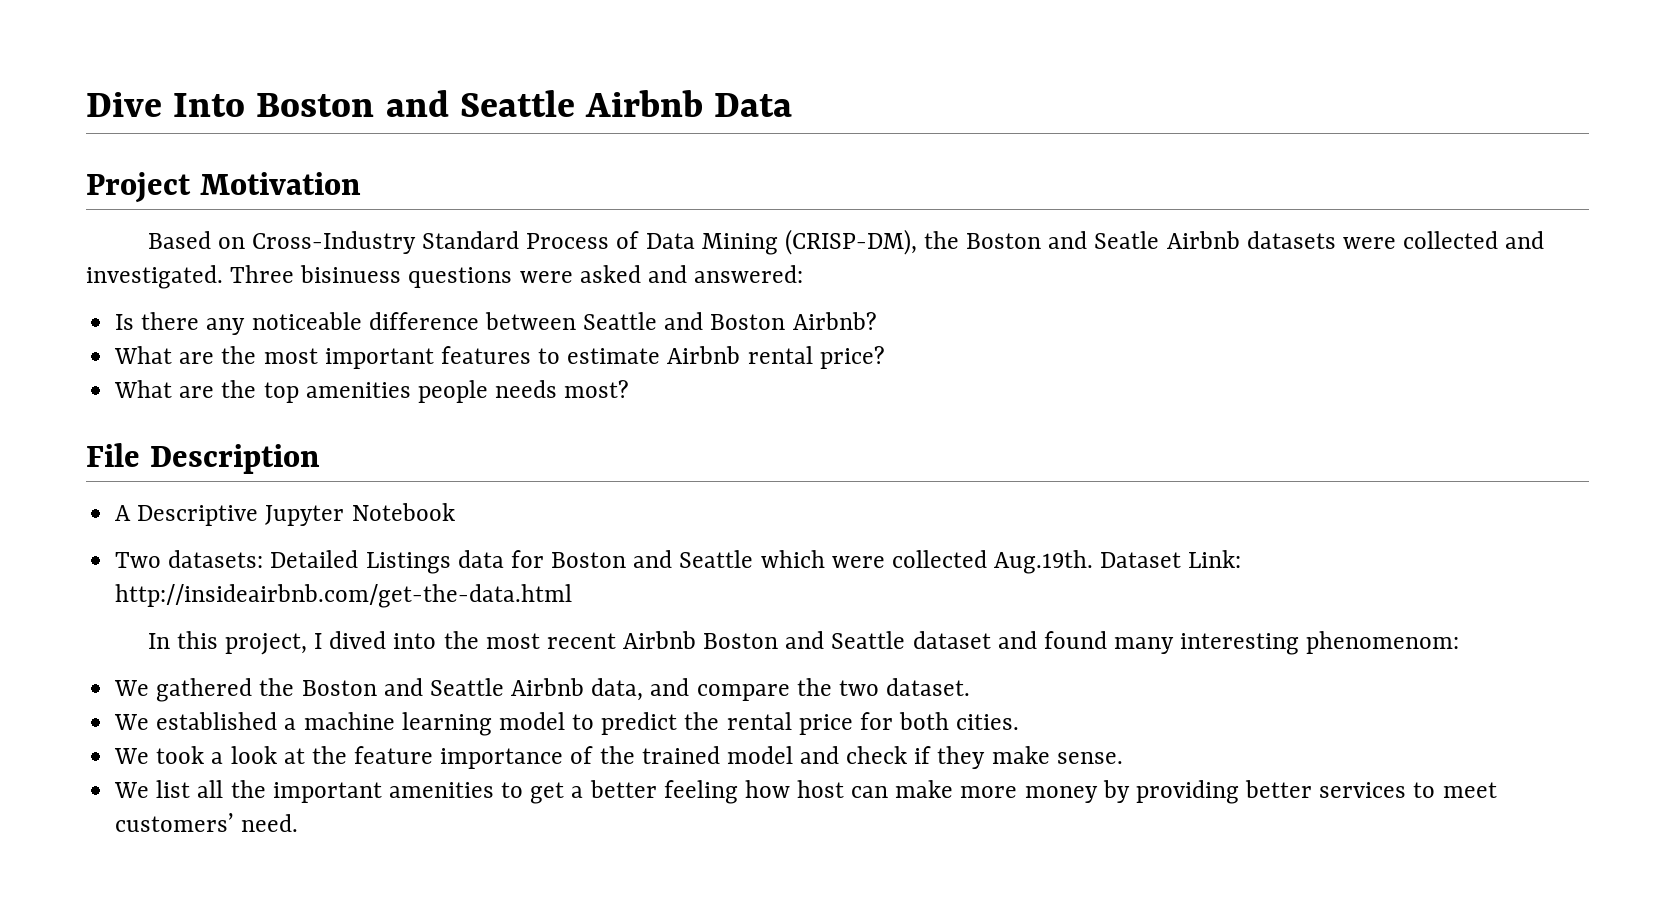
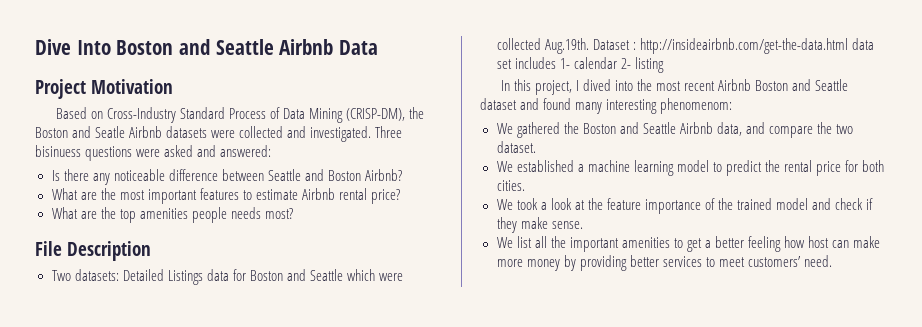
[115,503,455,526] // A Descriptive Jupyter Notebook -> (152, 251) none
[1188,550,1242,568] Link: -> [632,42,636,50] :
(573, 596) none -> [851,38,874,50] [496,57,664,73] data set includes 1- calendar 2- listing

